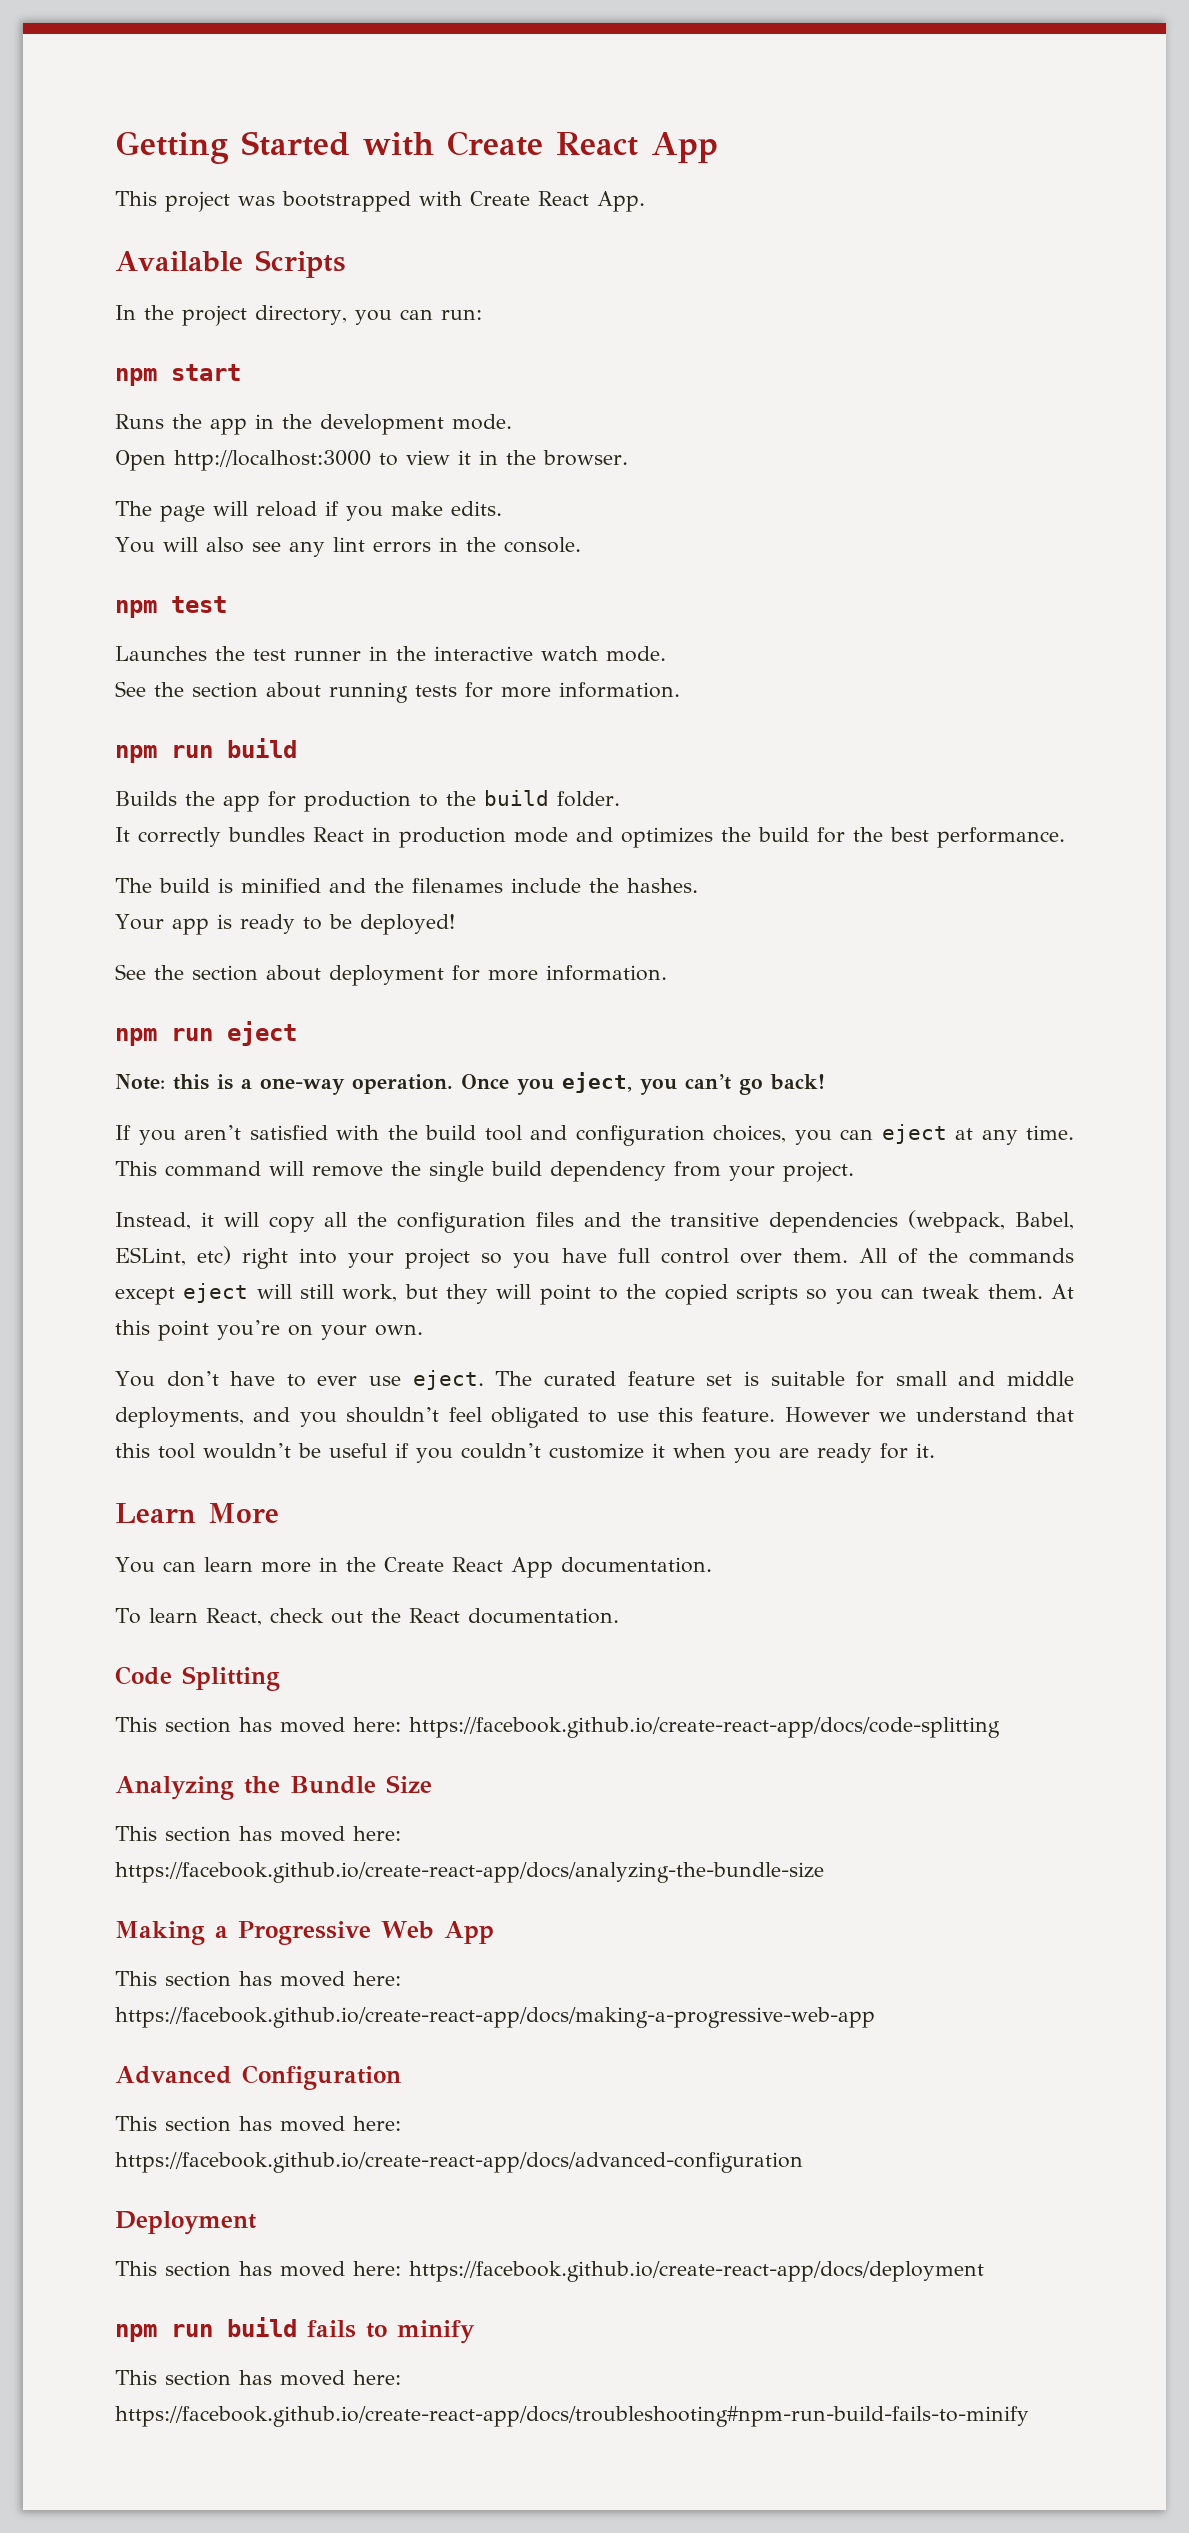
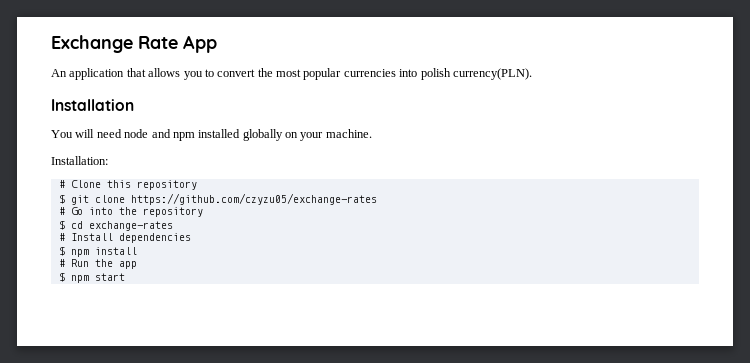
[115,131,718,164] [115,191,645,212] [115,250,345,278] [115,305,482,326] [115,364,241,386] [115,414,512,435] [115,450,628,471] [115,501,502,522] [115,537,581,557] [115,596,227,618] [115,646,666,662] [115,681,680,703] [115,738,297,763] [115,790,620,812] [115,827,1065,848] [115,878,698,893] [115,914,455,935] [115,964,667,986] [115,1021,297,1046] [115,1072,825,1095] [115,1124,1074,1146] [115,1161,854,1182] [115,1210,1074,1233] [115,1246,1074,1269] [115,1283,1075,1305] [115,1320,423,1341] [115,1370,1074,1390] [115,1407,1074,1428] [115,1443,935,1463] [115,1503,279,1523] [115,1557,712,1578] [115,1608,619,1626] [115,1666,280,1691] [115,1717,1000,1738] [115,1775,432,1800] [115,1826,401,1842] [115,1862,824,1883] [115,1921,494,1945] [115,1971,401,1987] [115,2007,875,2028] [115,2065,401,2090] [115,2116,401,2132] [115,2152,803,2173] [115,2211,257,2235] [115,2261,984,2282] [115,2317,475,2344] [115,2370,401,2386] [115,2406,1029,2427] Getting Started with Create React App // This project was bootstrapped with Create React App. // Available Scripts // In the project directory, you can run: // npm start // Runs the app in the development mode. // Open http://localhost:3000 to view it in the browser. // The page will reload if you make edits. // You will also see any lint errors in the console. // npm test // Launches the test runner in the interactive watch mode. // See the section about running tests for more information. // npm run build // Builds the app for production to the build folder. // It correctly bundles React in production mode and optimizes the build for the best performance. // The build is minified and the filenames include the hashes. // Your app is ready to be deployed! // See the section about deployment for more information. // npm run eject // Note: this is a one-way operation. Once you eject, you can’t go back! // If you aren’t satisfied with the build tool and configuration choices, you can eject at any time. This command will remove the single build dependency from your project. // Instead, it will copy all the configuration files and the transitive dependencies (webpack, Babel, ESLint, etc) right into your project so you have full control over them. All of the commands except eject will still work, but they will point to the copied scripts so you can tweak them. At this point you’re on your own. // You don’t have to ever use eject. The curated feature set is suitable for small and middle deployments, and you shouldn’t feel obligated to use this feature. However we understand that this tool wouldn’t be useful if you couldn’t customize it when you are ready for it. // Learn More // You can learn more in the Create React App documentation. // To learn React, check out the React documentation. // Code Splitting // This section has moved here: https://facebook.github.io/create-react-app/docs/code-splitting // Analyzing the Bundle Size // This section has moved here: https://facebook.github.io/create-react-app/docs/analyzing-the-bundle-size // Making a Progressive Web App // This section has moved here: https://facebook.github.io/create-react-app/docs/making-a-progressive-web-app // Advanced Configuration // This section has moved here: https://facebook.github.io/create-react-app/docs/advanced-configuration // Deployment // This section has moved here: https://facebook.github.io/create-react-app/docs/deployment // npm run build fails to minify // This section has moved here: https://facebook.github.io/create-react-app/docs/troubleshooting#npm-run-build-fails-to-minify -> [51,35,217,53] [51,68,532,80] [51,99,134,111] [51,129,372,141] [51,156,108,165] [58,180,197,190] [58,193,377,205] [58,207,203,217] [58,220,173,231] [58,233,191,243] [58,246,137,257] [58,259,137,269] [58,272,125,283] Exchange Rate App // An application that allows you to convert the most popular currencies into polish currency(PLN). // Installation // You will need node and npm installed globally on your machine. // Installation: // # Clone this repository // $ git clone https://github.com/czyzu05/exchange-rates // # Go into the repository // $ cd exchange-rates // # Install dependencies // $ npm install // # Run the app // $ npm start

